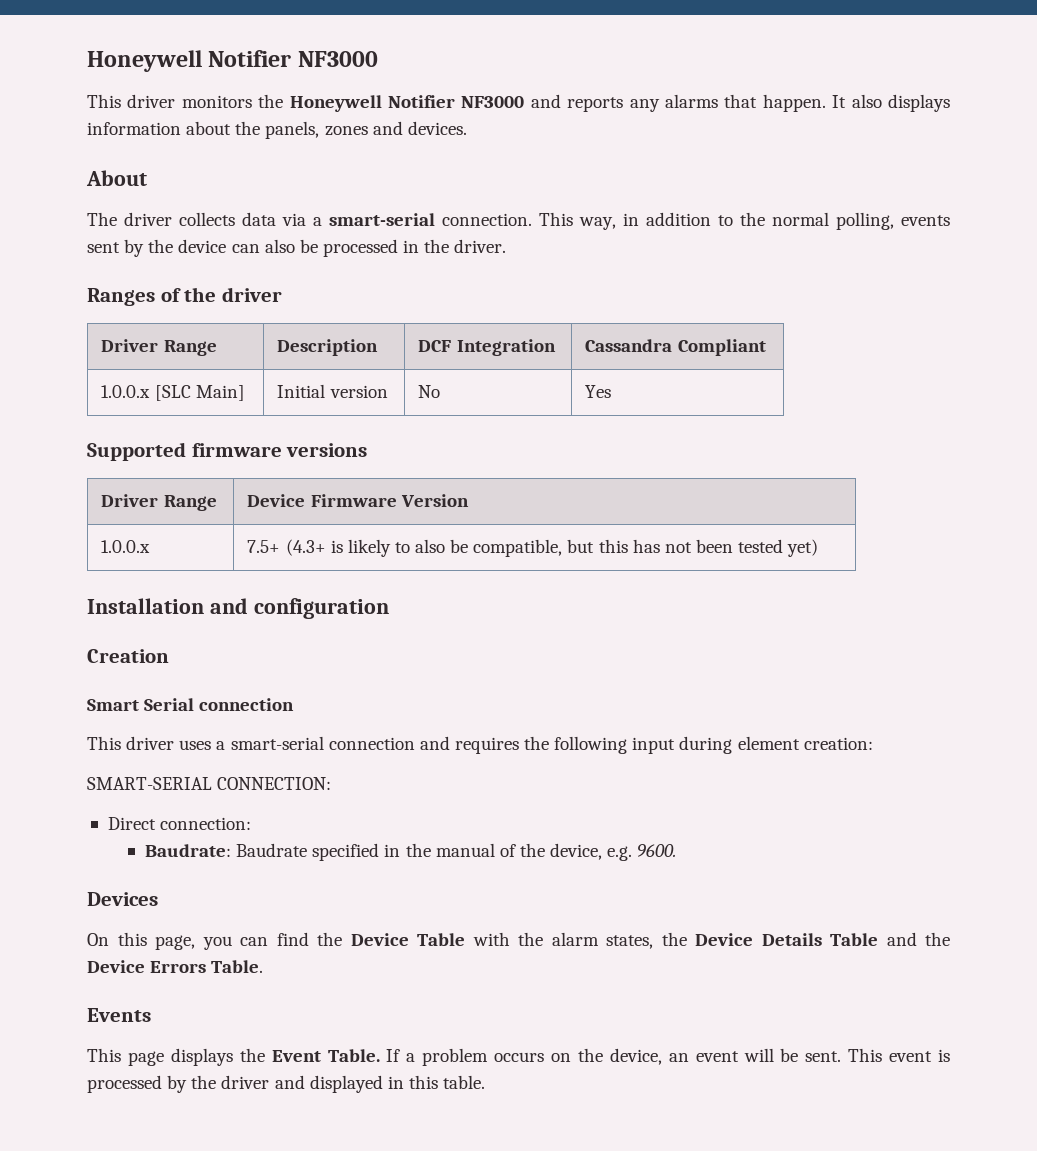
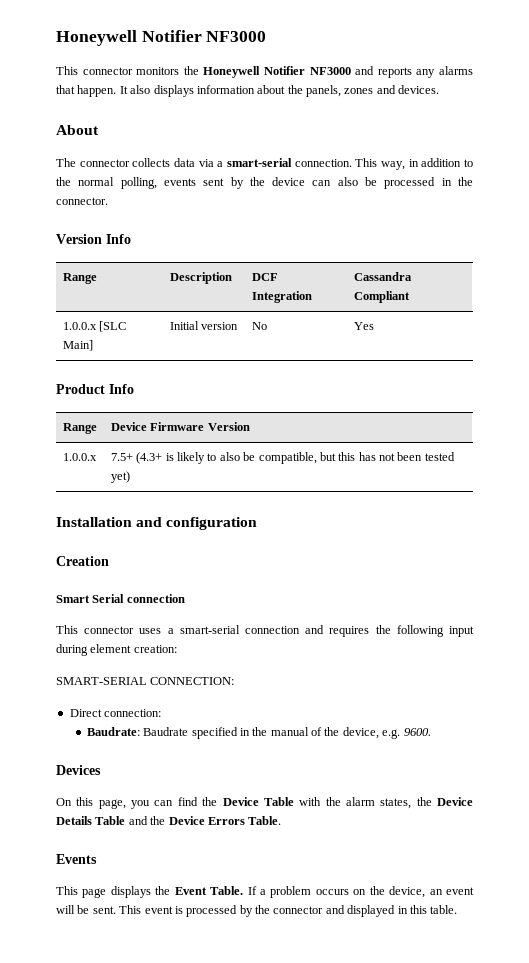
[127,94,176,108] driver -> [82,67,133,75] connector
[124,212,172,226] driver -> [79,159,130,167] connector
[454,239,507,253] [87,287,282,306] [101,339,159,352] driver. // Ranges of the driver // Driver -> [56,197,108,205] [56,234,131,244] connector. // Version Info //
[87,442,368,461] [101,494,159,507] Supported firmware versions // Driver -> [56,384,134,394] Product Info //
[126,736,175,750] driver -> [84,626,135,634] connector
[221,1075,270,1089] driver -> [273,906,324,914] connector

